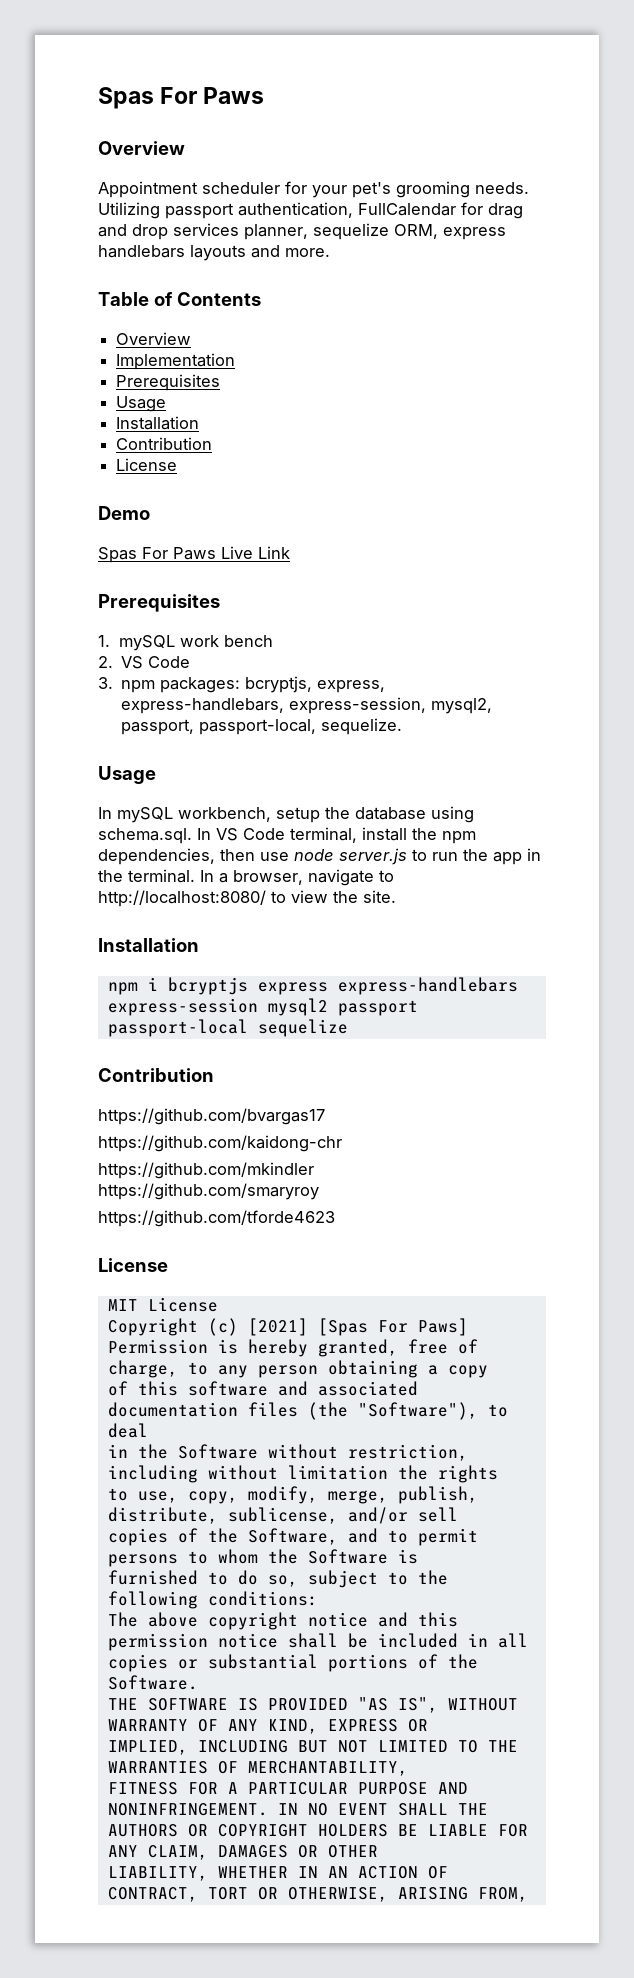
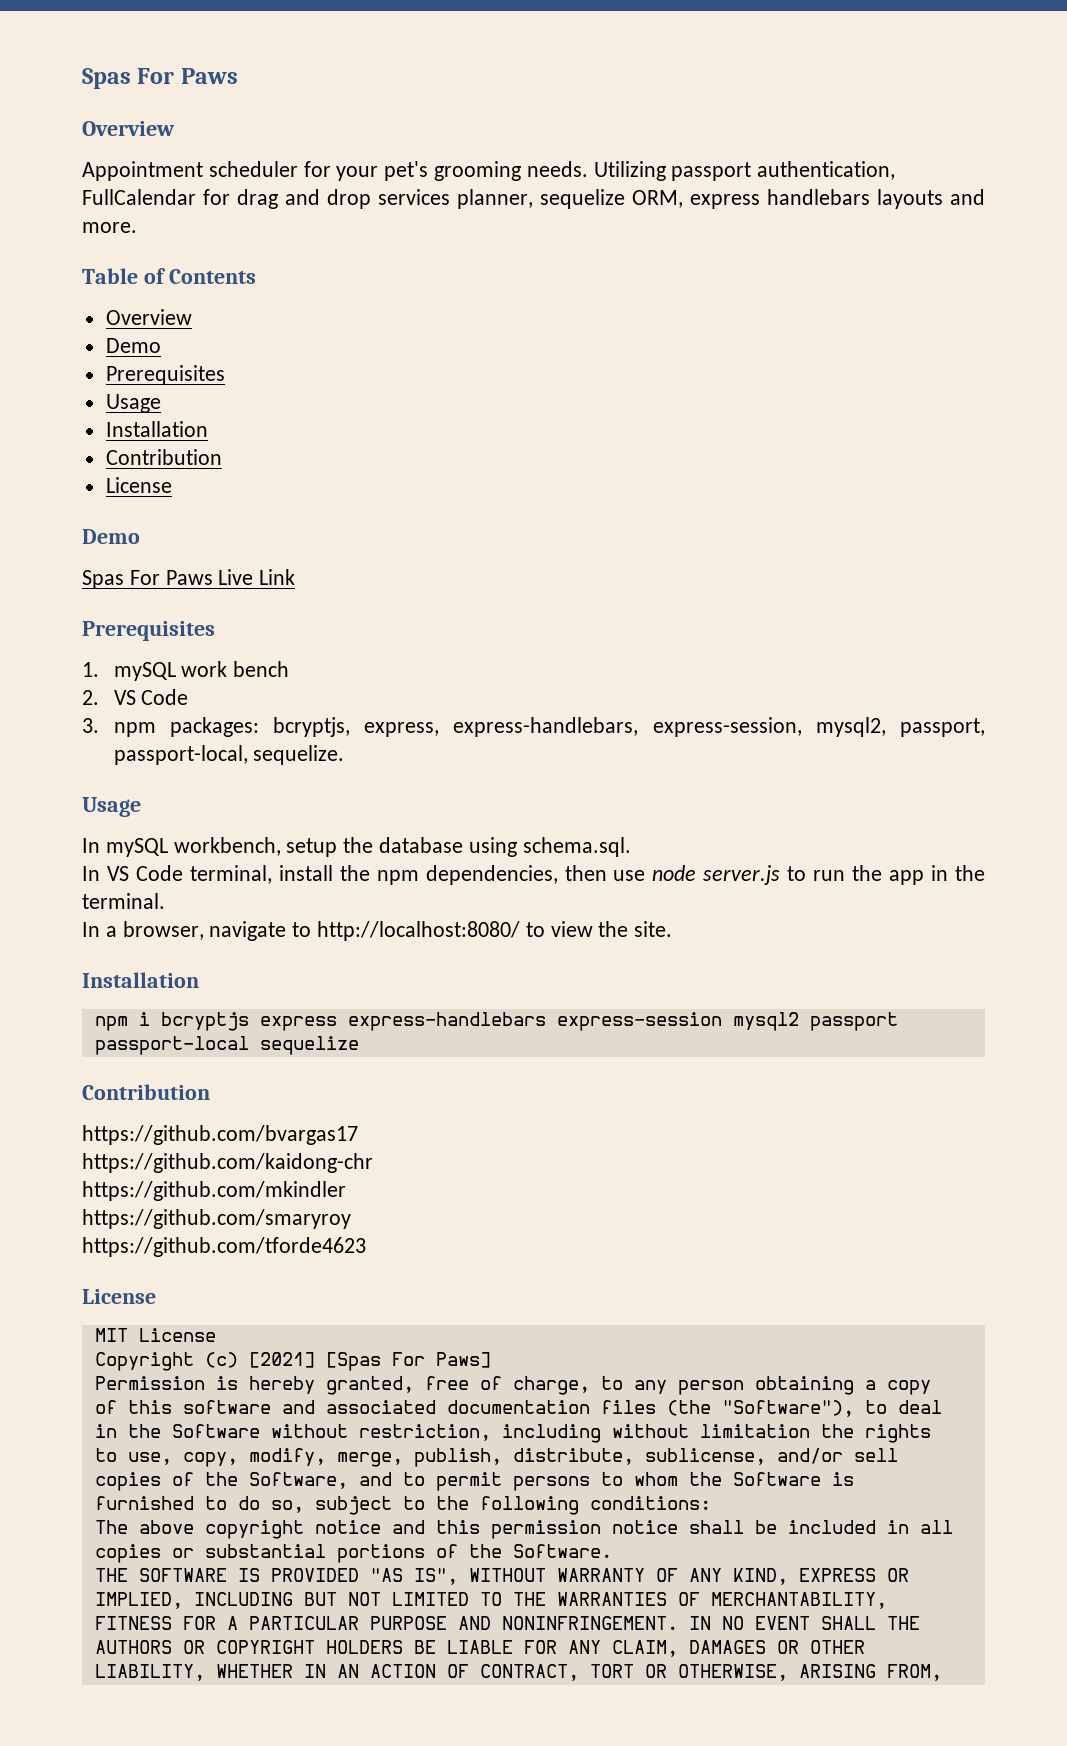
[116,353,236,370] Implementation -> [105,338,161,353] Demo
(192, 836) none -> (631, 847) //
(195, 876) none -> (165, 901) //

